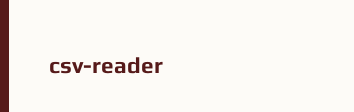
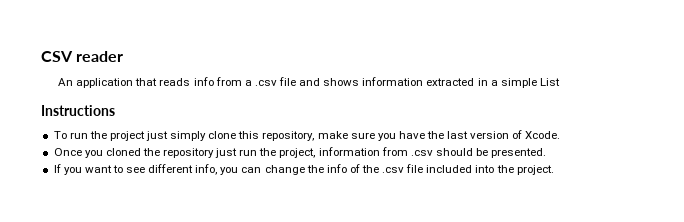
[49,57,163,74] csv-reader -> [41,51,124,62] [58,77,560,88] [41,105,115,116] [53,130,561,141] [53,147,547,158] [53,164,554,175] CSV reader // An application that reads info from a .csv file and shows information extracted in a simple List // Instructions // To run the project just simply clone this repository, make sure you have the last version of Xcode. // Once you cloned the repository just run the project, information from .csv should be presented. // If you want to see different info, you can change the info of the .csv file included into the project.

